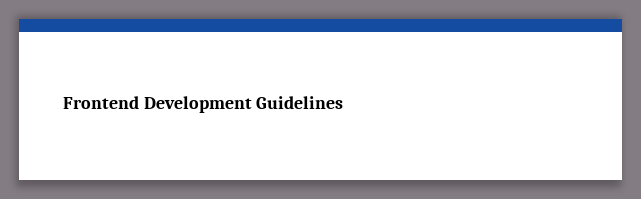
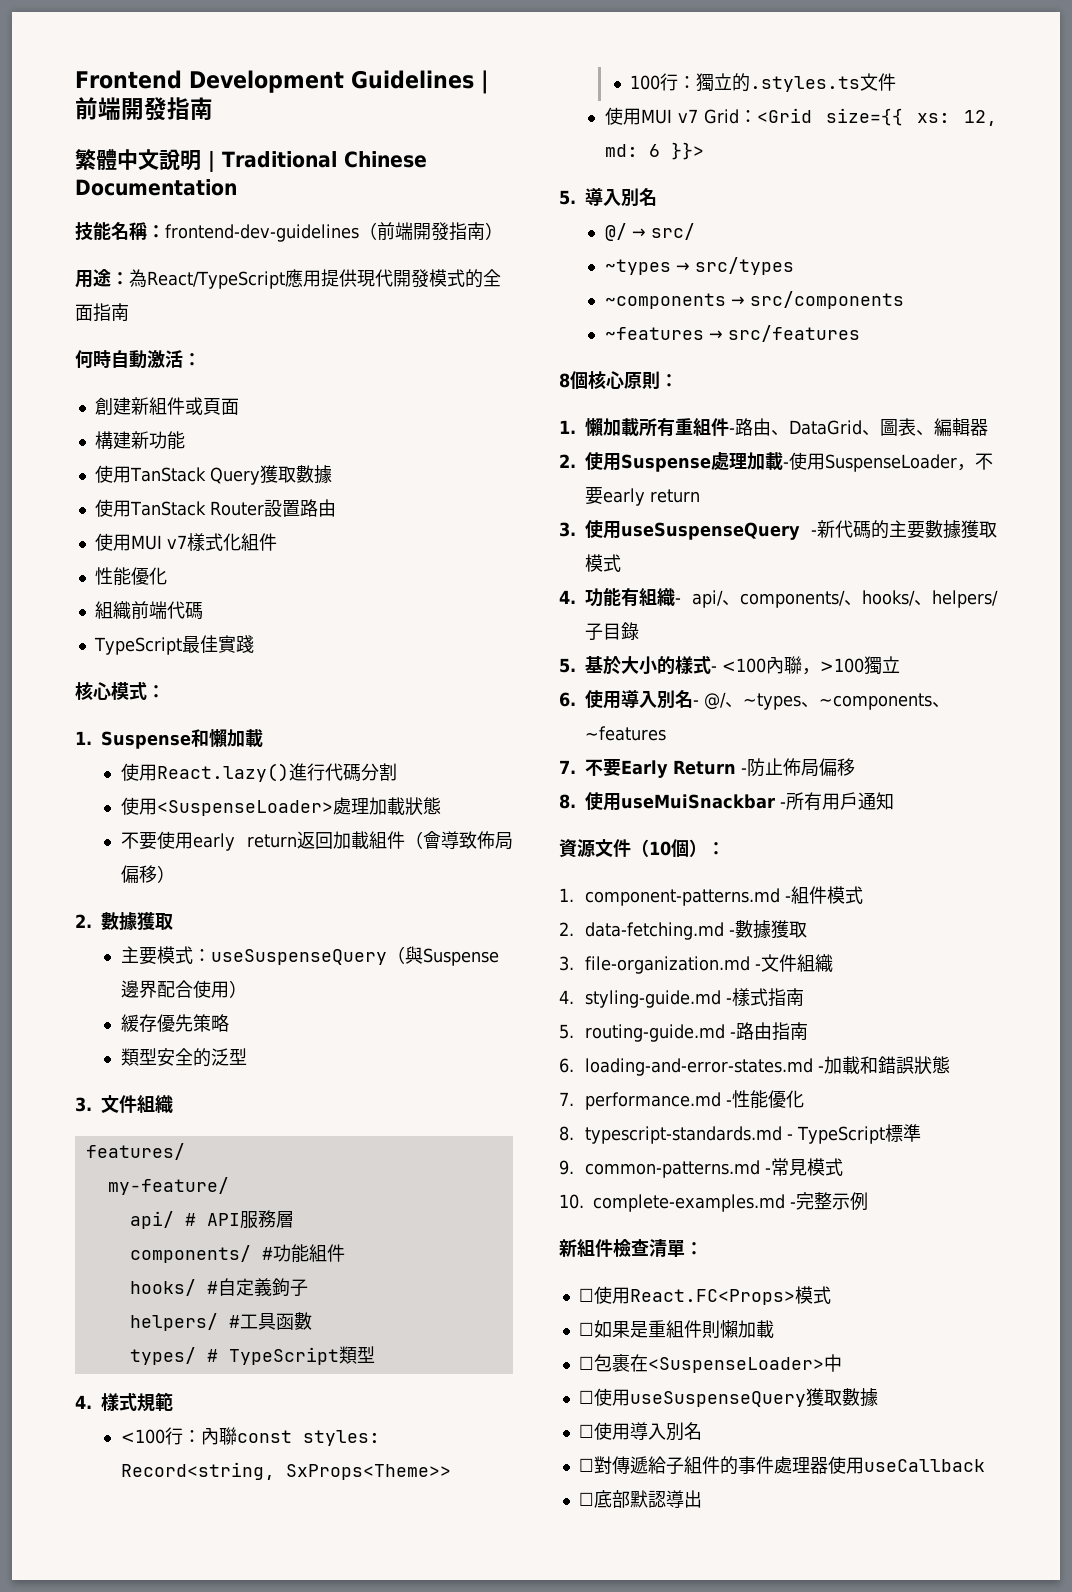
(344, 102) none -> [480,70,489,94] [75,97,213,121] [75,149,427,172] [75,179,237,196] [75,222,503,242] [75,269,501,289] [75,303,129,322] [75,350,201,369] [94,397,239,416] [94,431,185,450] [94,465,332,485] [94,499,336,517] [94,533,277,551] [94,567,167,586] [94,601,203,620] [93,635,254,655] [75,682,165,700] [75,729,263,749] [120,763,397,782] [120,797,441,816] [120,831,513,851] [120,865,175,884] [75,912,173,931] [120,946,499,966] [120,980,247,998] [120,1014,229,1032] [120,1048,247,1067] [75,1095,173,1114] [85,1143,185,1160] [107,1177,229,1195] [129,1210,294,1229] [129,1244,345,1263] [129,1278,308,1297] [129,1312,312,1331] [129,1346,375,1365] [75,1392,173,1412] [120,1427,380,1446] [120,1462,451,1480] [630,73,897,92] [604,107,997,126] [604,142,704,160] [559,188,657,207] [604,223,695,241] [604,257,794,275] [604,291,904,309] [604,325,860,342] [559,371,678,390] [559,418,988,437] [559,452,993,472] [585,487,700,506] [559,520,997,540] [585,554,621,572] [559,588,998,608] [585,622,639,641] [559,656,900,675] [559,690,950,710] [585,726,666,741] [559,758,855,778] [559,792,894,811] [559,839,725,858] [559,886,863,906] [559,920,807,940] [559,954,833,974] [559,988,804,1008] [559,1022,808,1042] [559,1056,950,1076] [559,1090,804,1110] [559,1124,921,1144] [559,1158,843,1178] [559,1192,868,1212] [559,1239,703,1258] [578,1286,831,1305] [578,1320,774,1339] [578,1354,842,1373] [578,1388,878,1407] [578,1422,702,1441] [578,1456,985,1475] [578,1490,702,1508] | 前端開發指南 // 繁體中文說明 | Traditional Chinese Documentation // 技能名稱：frontend-dev-guidelines（前端開發指南） // 用途：為React/TypeScript應用提供現代開發模式的全面指南 // 何時自動激活： // 創建新組件或頁面 // 構建新功能 // 使用TanStack Query獲取數據 // 使用TanStack Router設置路由 // 使用MUI v7樣式化組件 // 性能優化 // 組織前端代碼 // TypeScript最佳實踐 // 核心模式： // 1. Suspense和懶加載 // 使用React.lazy()進行代碼分割 // 使用<SuspenseLoader>處理加載狀態 // 不要使用early return返回加載組件（會導致佈局偏移） // 2.數據獲取 // 主要模式：useSuspenseQuery（與Suspense邊界配合使用） // 緩存優先策略 // 類型安全的泛型 // 3.文件組織 // features/ // my-feature/ // api/ # API服務層 // components/ #功能組件 // hooks/ #自定義鉤子 // helpers/ #工具函數 // types/ # TypeScript類型 // 4.樣式規範 // <100行：內聯const styles: Record<string, SxProps<Theme>> // 100行：獨立的.styles.ts文件 // 使用MUI v7 Grid：<Grid size={{ xs: 12, md: 6 }}> // 5.導入別名 // @/ → src/ // ~types → src/types // ~components → src/components // ~features → src/features // 8個核心原則： // 1.懶加載所有重組件-路由、DataGrid、圖表、編輯器 // 2.使用Suspense處理加載-使用SuspenseLoader，不要early return // 3.使用useSuspenseQuery -新代碼的主要數據獲取模式 // 4.功能有組織- api/、components/、hooks/、helpers/子目錄 // 5.基於大小的樣式- <100內聯，>100獨立 // 6.使用導入別名- @/、~types、~components、~features // 7.不要Early Return -防止佈局偏移 // 8.使用useMuiSnackbar -所有用戶通知 // 資源文件（10個）： // 1. component-patterns.md -組件模式 // 2. data-fetching.md -數據獲取 // 3. file-organization.md -文件組織 // 4. styling-guide.md -樣式指南 // 5. routing-guide.md -路由指南 // 6. loading-and-error-states.md -加載和錯誤狀態 // 7. performance.md -性能優化 // 8. typescript-standards.md - TypeScript標準 // 9. common-patterns.md -常見模式 // 10. complete-examples.md -完整示例 // 新組件檢查清單： // ☐使用React.FC<Props>模式 // ☐如果是重組件則懶加載 // ☐包裹在<SuspenseLoader>中 // ☐使用useSuspenseQuery獲取數據 // ☐使用導入別名 // ☐對傳遞給子組件的事件處理器使用useCallback // ☐底部默認導出

